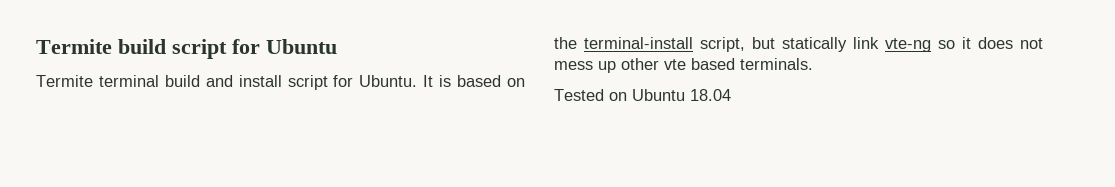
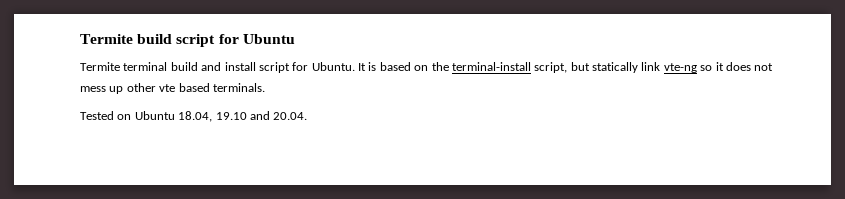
[690,89,731,101] 18.04 -> [178,111,308,122] 18.04, 19.10 and 20.04.

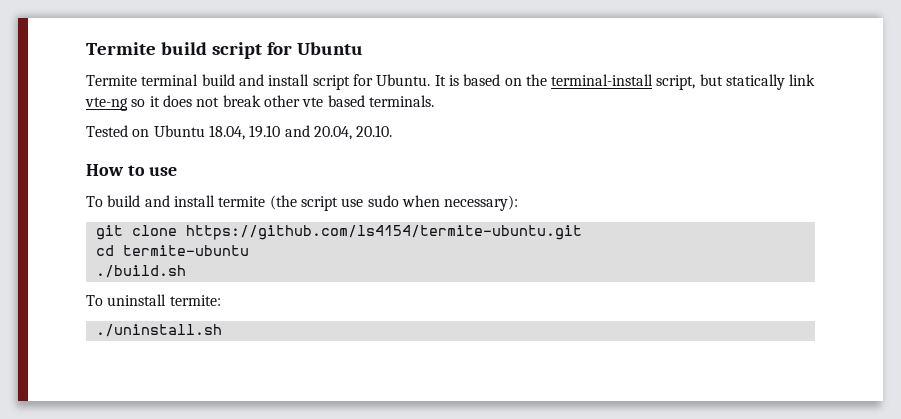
[80,86,124,94] mess up -> [222,95,261,107] break
[273,112,308,120] 20.04. -> [313,125,393,140] [86,164,178,176] [86,195,519,211] [95,225,582,240] [95,245,249,256] [95,265,186,278] [86,294,221,306] [95,324,222,337] 20.04, 20.10. // How to use // To build and install termite (the script use sudo when necessary): // git clone https://github.com/ls4154/termite-ubuntu.git // cd termite-ubuntu // ./build.sh // To uninstall termite: // ./uninstall.sh

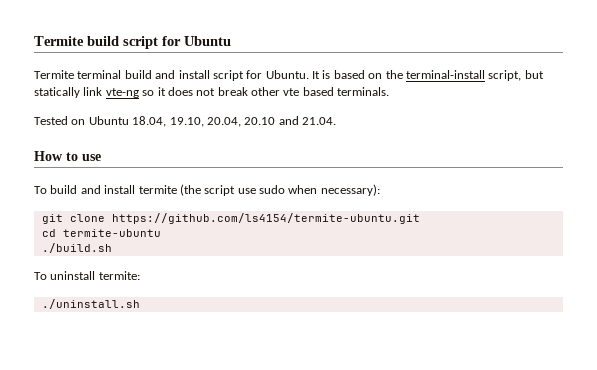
[249,125,393,140] 19.10 and 20.04, 20.10. -> [169,116,336,127] 19.10, 20.04, 20.10 and 21.04.

